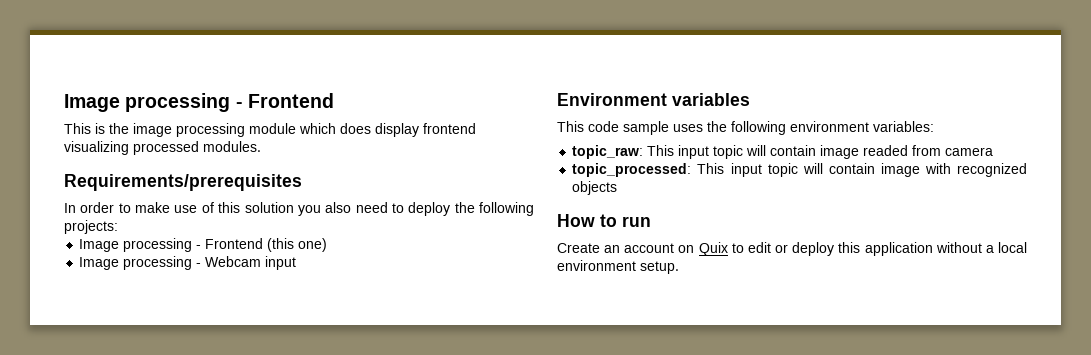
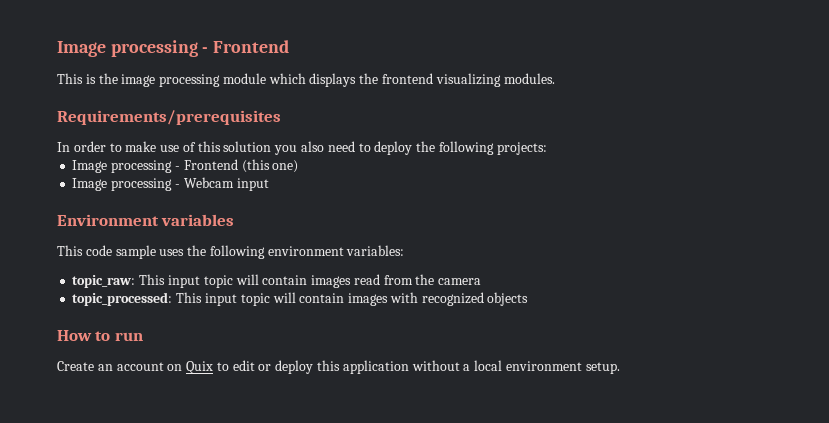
[340,123,419,137] does display -> [309,73,379,87] displays the
[133,141,199,155] processed -> (501, 80) none
[820,145,942,159] image readed from -> [311,274,435,288] images read from the
[880,163,920,177] image -> [348,293,389,306] images

